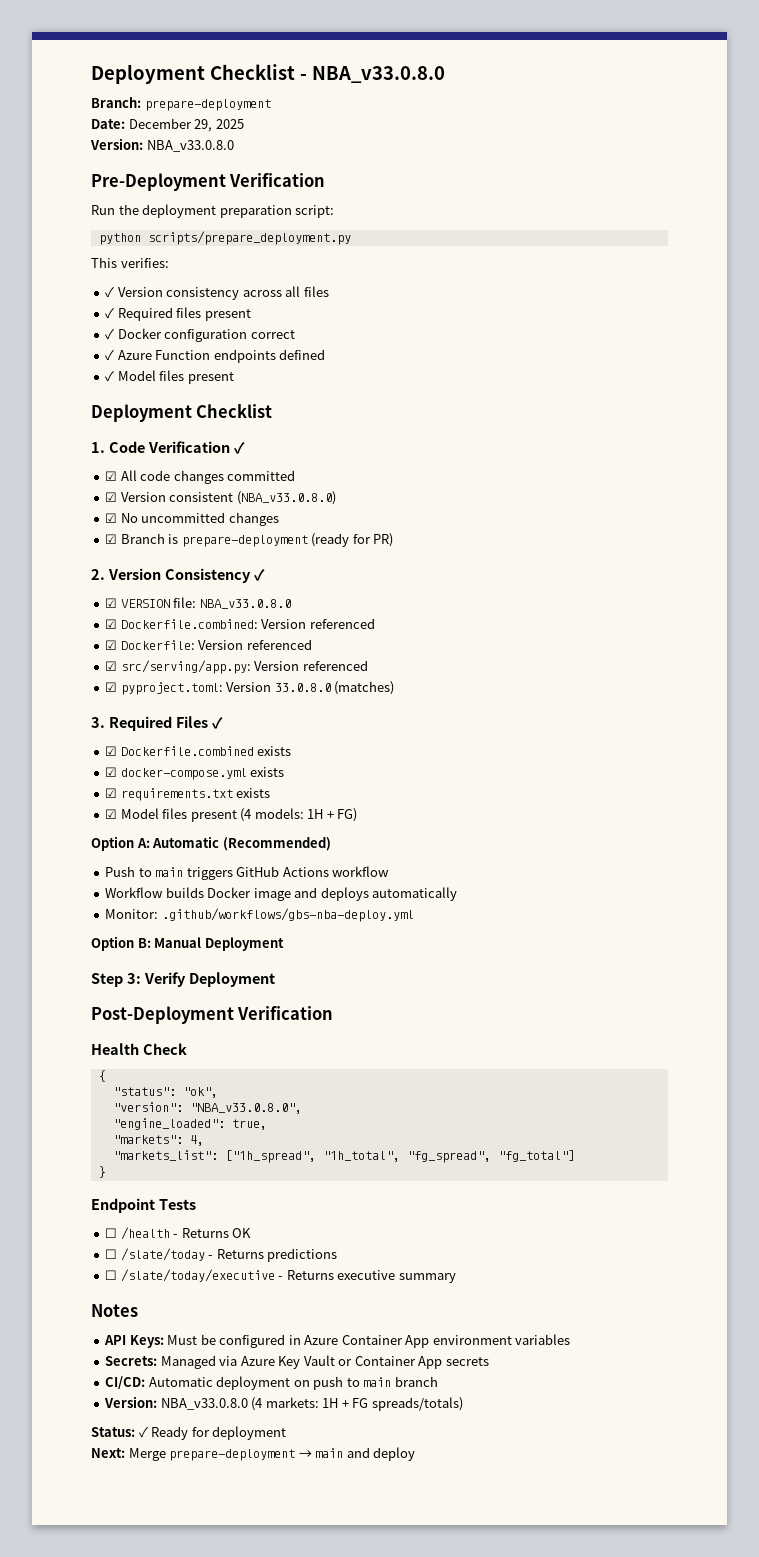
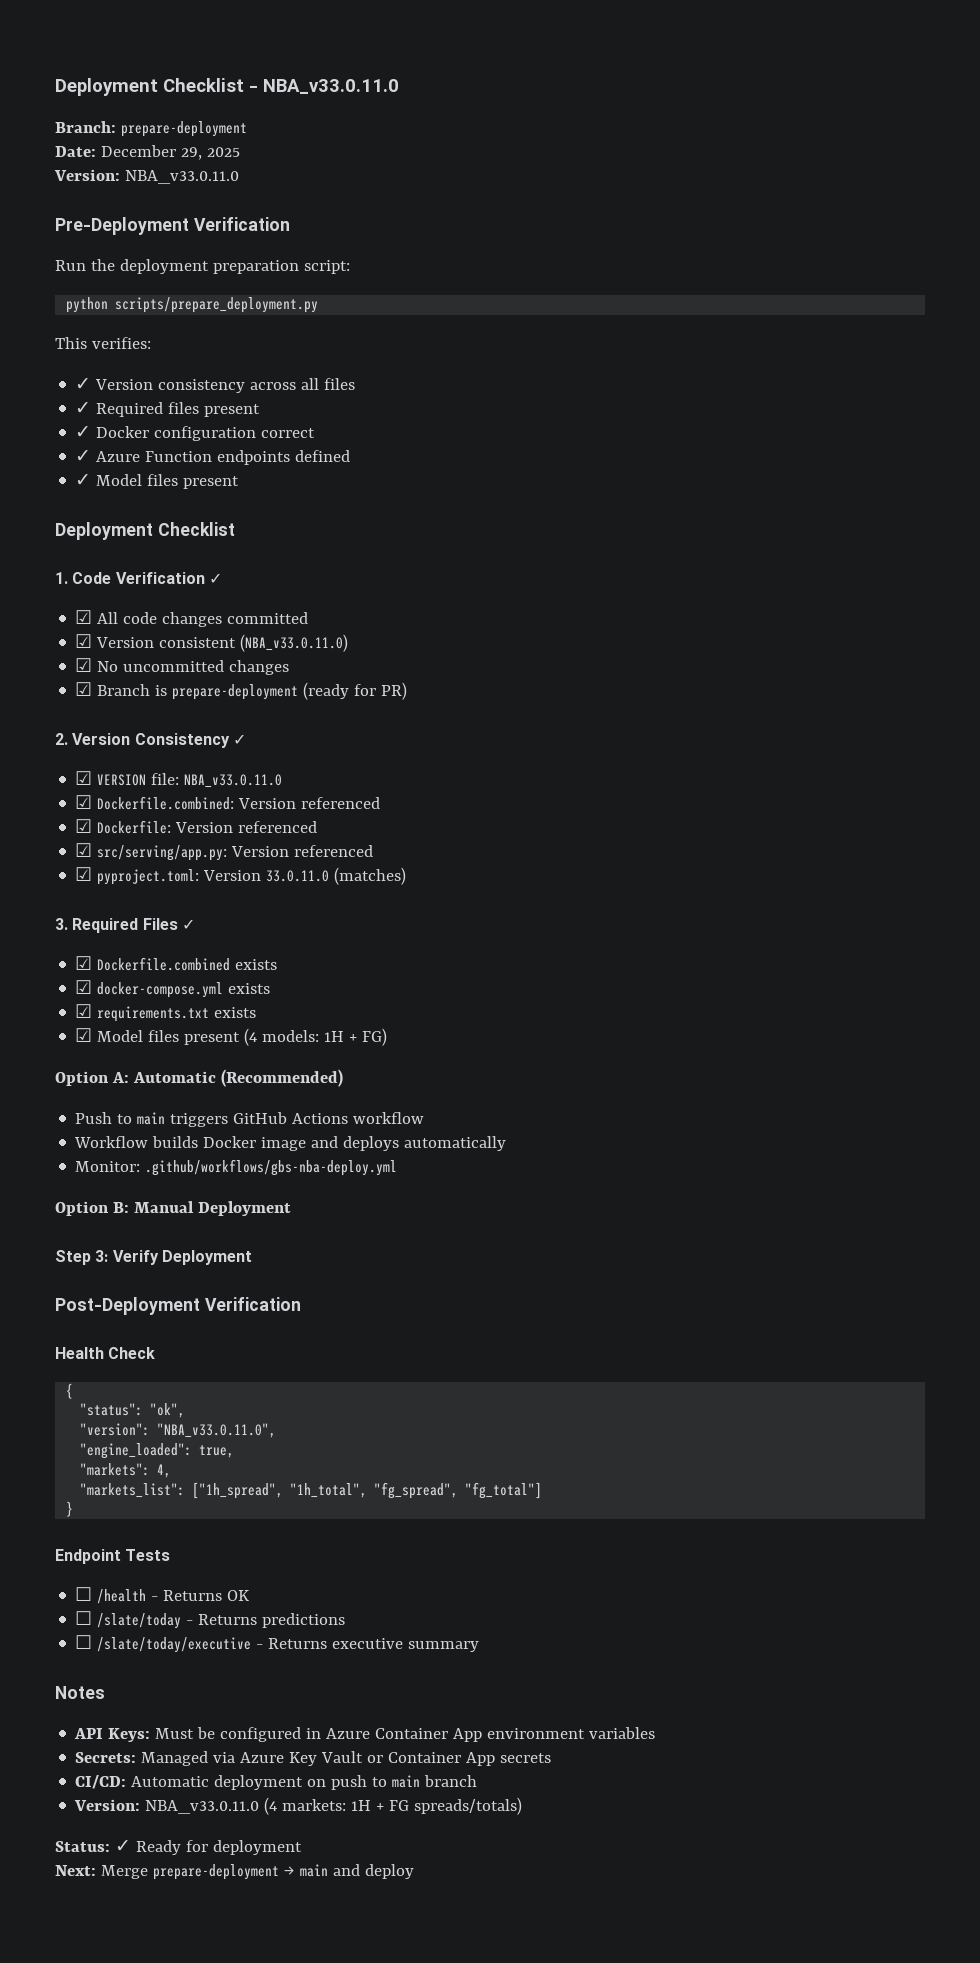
[311,66,445,83] NBA_v33.0.8.0 -> [263,79,399,94] NBA_v33.0.11.0
[146,140,234,152] NBA_v33.0.8.0 -> [124,170,239,184] NBA_v33.0.11.0
[236,491,336,505] (NBA_v33.0.8.0) -> [240,634,349,652] (NBA_v33.0.11.0)
[199,599,291,609] NBA_v33.0.8.0 -> [184,774,283,788] NBA_v33.0.11.0
[274,683,331,692] 33.0.8.0 -> [266,870,330,882] 33.0.11.0
[189,1103,302,1114] "NBA_v33.0.8.0", -> [157,1423,277,1438] "NBA_v33.0.11.0",
[160,1398,248,1410] NBA_v33.0.8.0 -> [145,1800,260,1814] NBA_v33.0.11.0

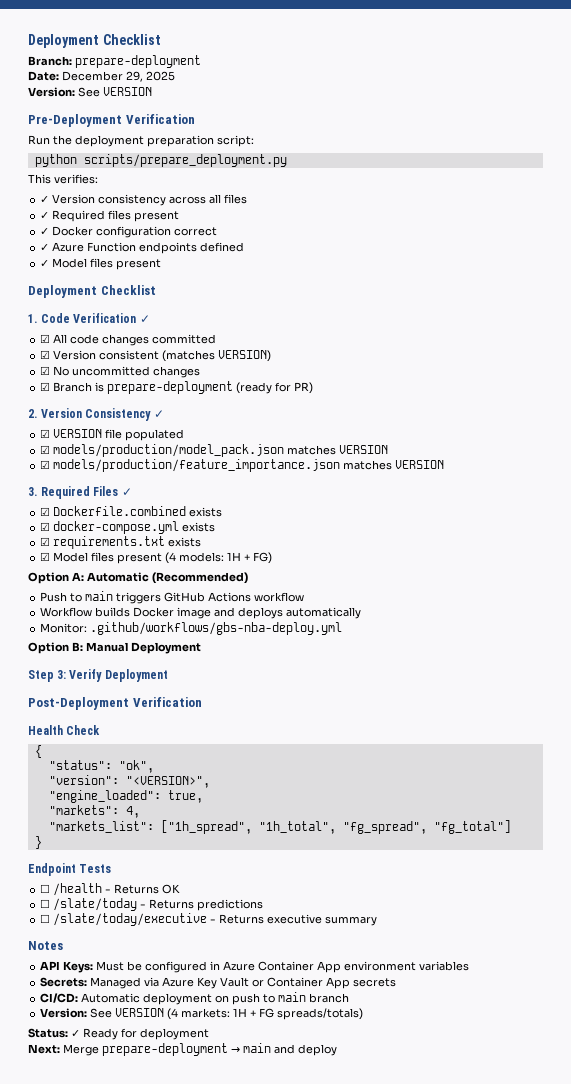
[55,78,399,96] Deployment Checklist - NBA_v33.0.11.0 -> [28,34,161,48] Deployment Checklist
[124,170,239,184] NBA_v33.0.11.0 -> [78,87,152,97] See VERSION
[240,634,349,652] (NBA_v33.0.11.0) -> [162,350,272,362] (matches VERSION)
[151,773,283,788] [75,795,381,810] [75,819,318,834] [75,843,374,861] [75,867,407,885] file: NBA_v33.0.11.0 // ☑ Dockerfile.combined: Version referenced // ☑ Dockerfile: Version referenced // ☑ src/serving/app.py: Version referenced // ☑ pyproject.toml: Version 33.0.11.0 (matches) -> [105,429,185,441] [40,444,389,457] [40,459,445,472] file populated // ☑ models/production/model_pack.json matches VERSION // ☑ models/production/feature_importance.json matches VERSION
[157,1423,277,1438] "NBA_v33.0.11.0", -> [125,776,210,788] "<VERSION>",
[145,1800,260,1814] NBA_v33.0.11.0 -> [90,1008,165,1018] See VERSION

